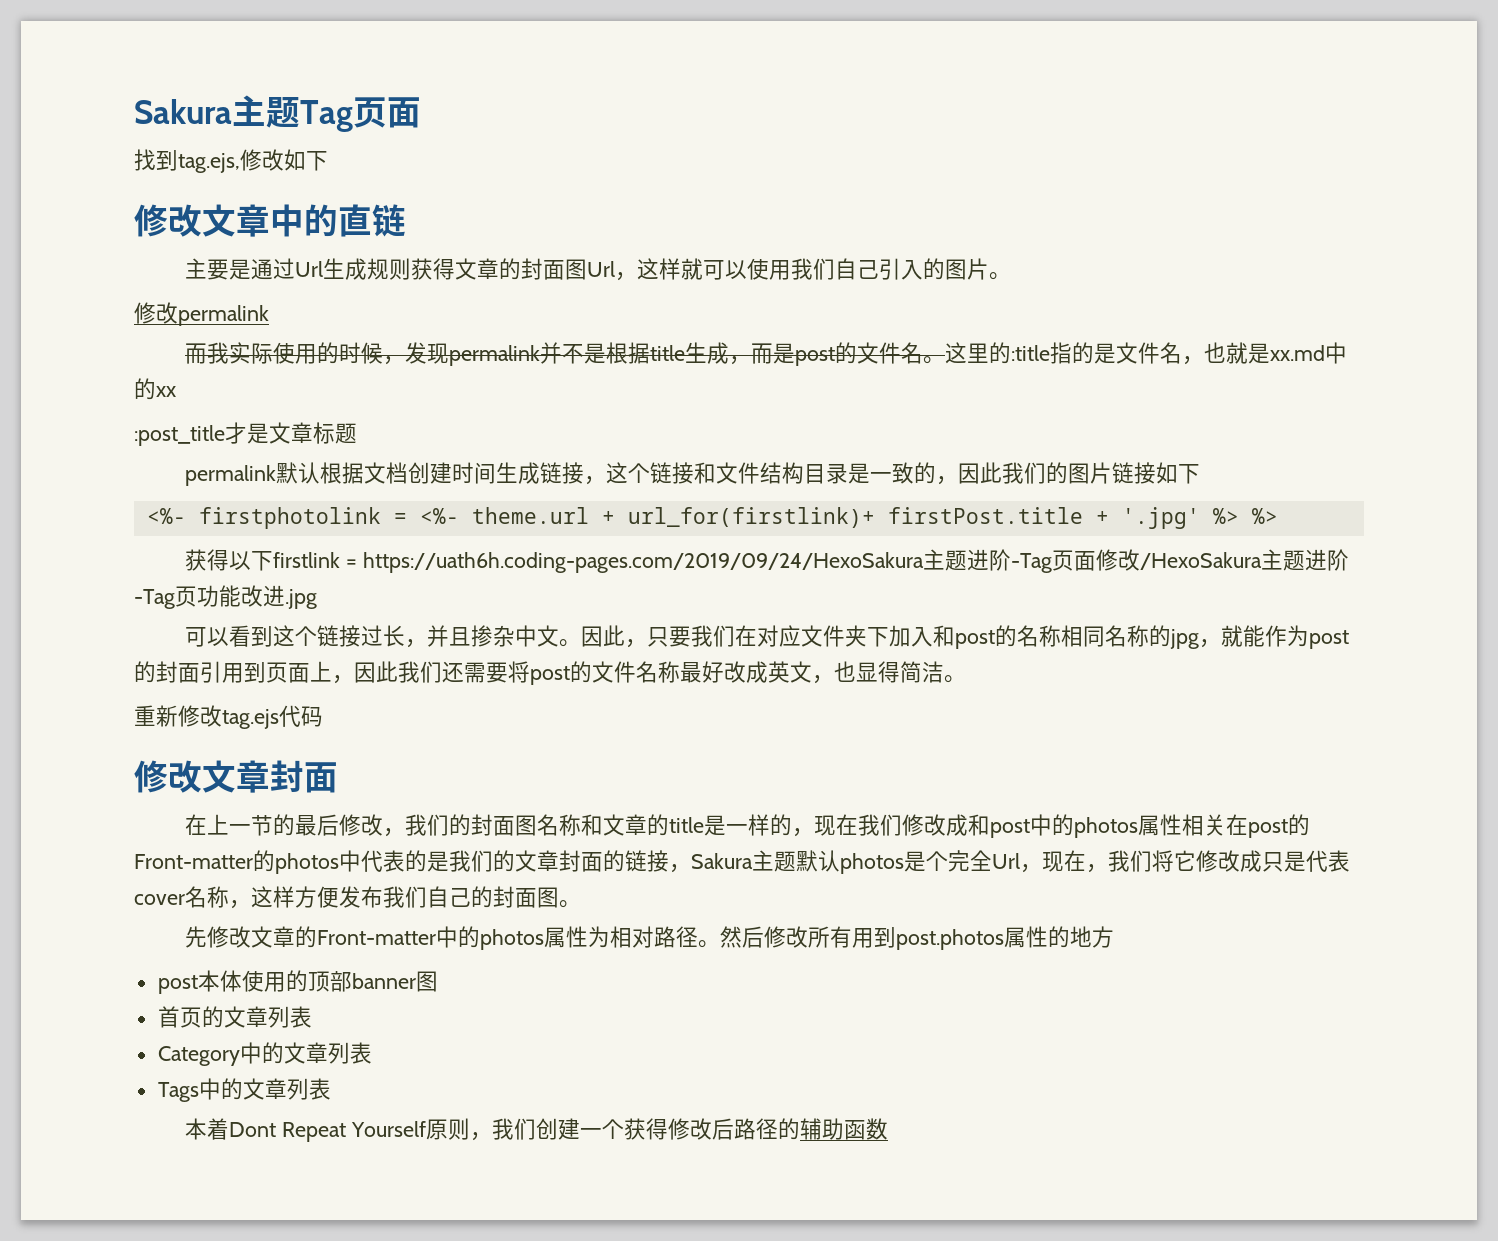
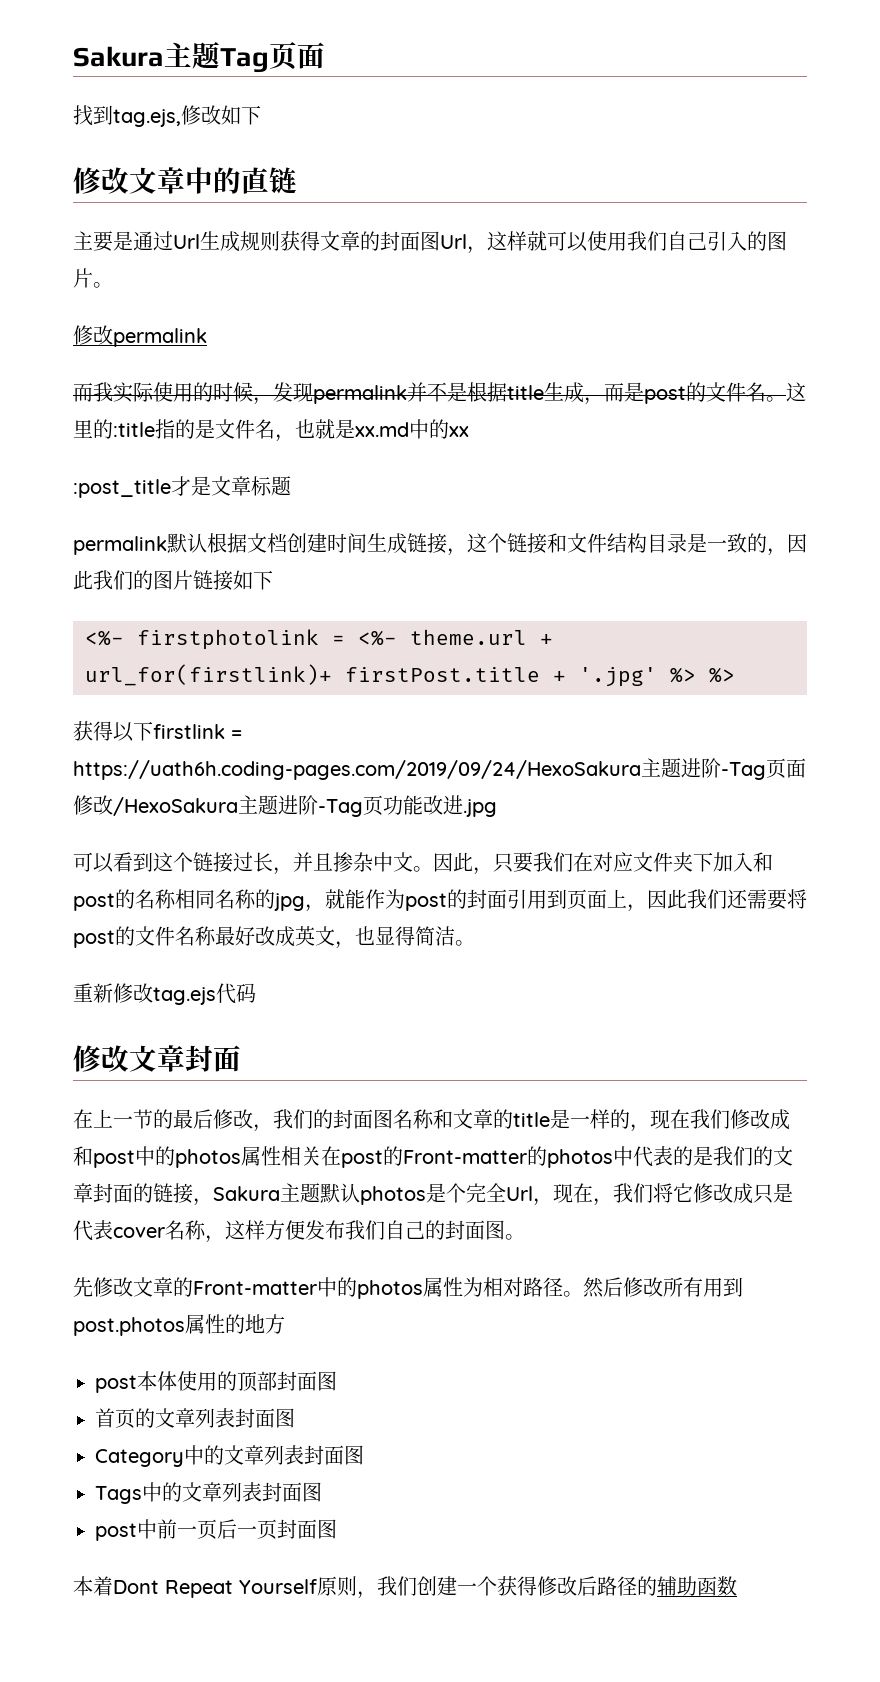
[351,973,416,989] banner -> [277,1371,317,1391] 封面
(312, 1017) none -> [235,1408,295,1428] 封面图
(372, 1053) none -> [304,1445,364,1465] 封面图
(331, 1089) none -> [262,1482,322,1502] [95,1519,337,1541] 封面图 // post中前一页后一页封面图

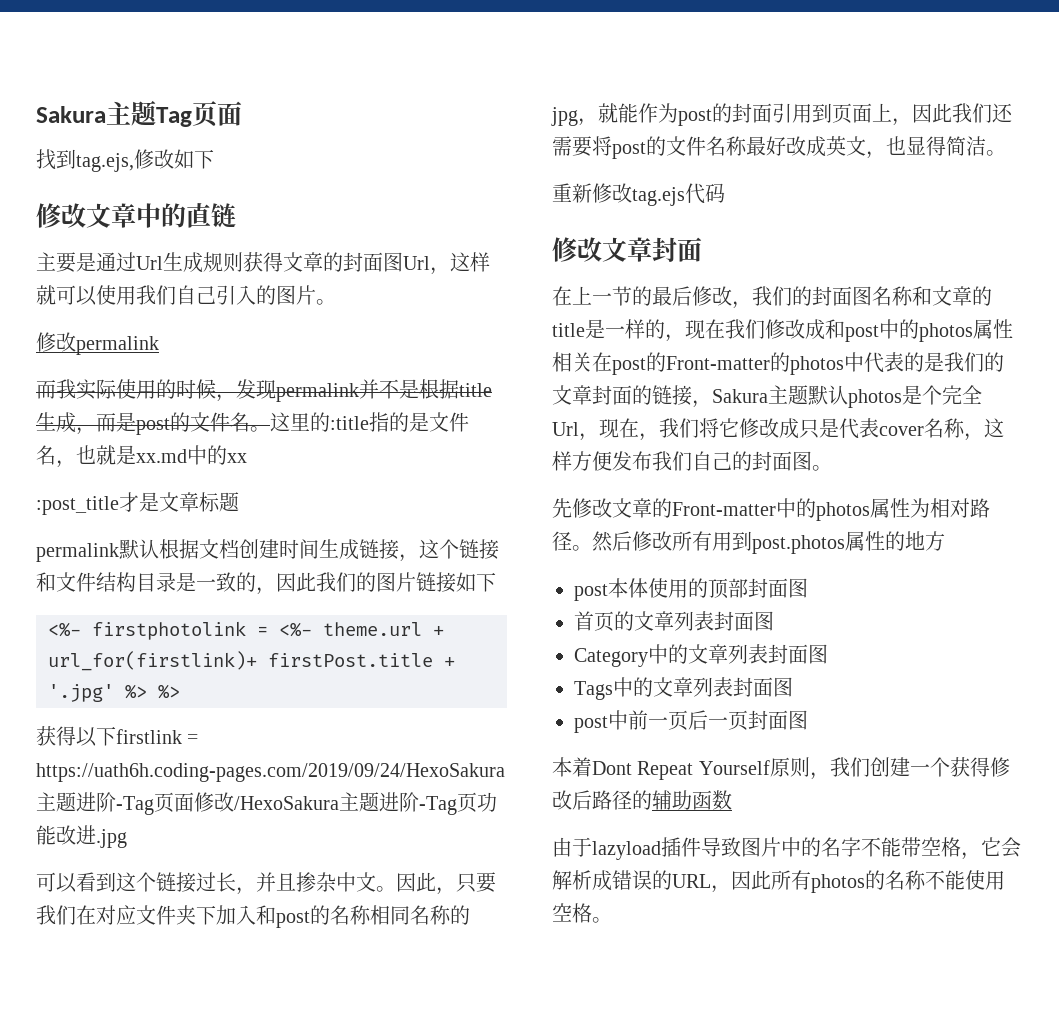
(737, 1586) none -> [552,837,1021,860] [552,870,1005,893] [552,903,612,923] // 由于lazyload插件导致图片中的名字不能带空格，它会解析成错误的URL，因此所有photos的名称不能使用空格。

